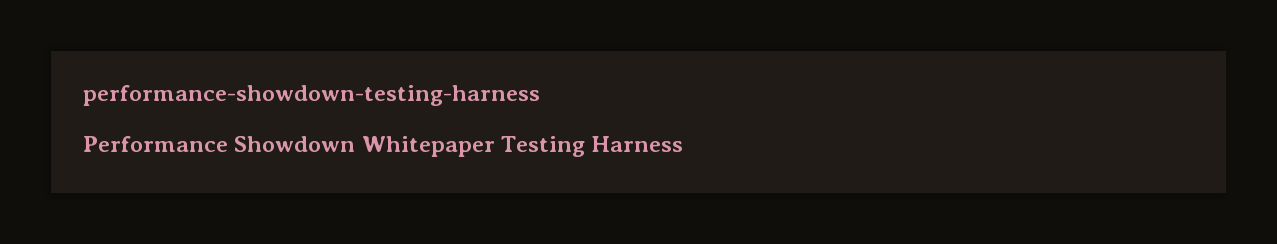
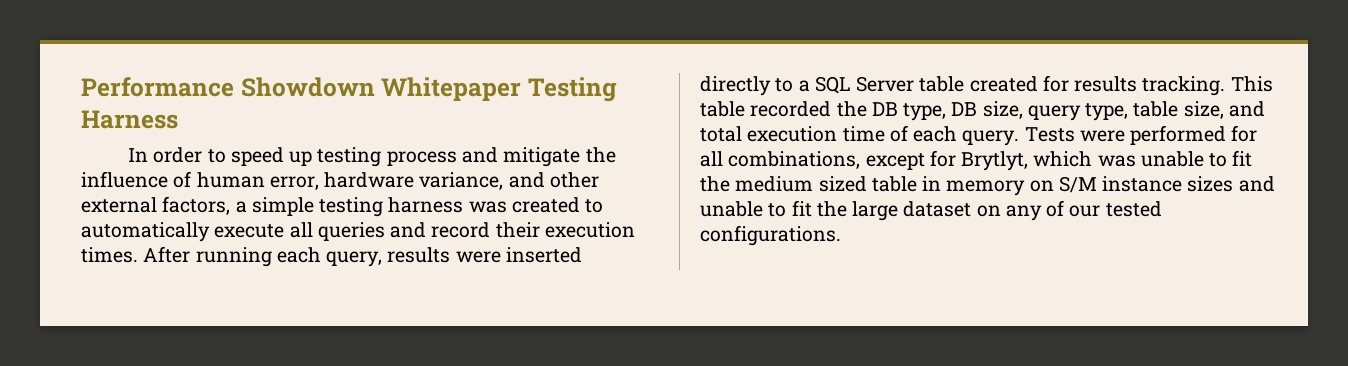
[83,85,540,106] performance-showdown-testing-harness // -> (81, 87) none
(684, 144) none -> [128,147,616,167] [81,171,599,190] [81,196,604,217] [81,222,635,242] [81,246,582,267] [700,75,1273,96] [700,101,1265,121] [700,125,1258,146] [700,150,1253,171] [700,176,1275,196] [700,200,1162,221] [700,225,841,246] // In order to speed up testing process and mitigate the influence of human error, hardware variance, and other external factors, a simple testing harness was created to automatically execute all queries and record their execution times. After running each query, results were inserted directly to a SQL Server table created for results tracking. This table recorded the DB type, DB size, query type, table size, and total execution time of each query. Tests were performed for all combinations, except for Brytlyt, which was unable to fit the medium sized table in memory on S/M instance sizes and unable to fit the large dataset on any of our tested configurations.

